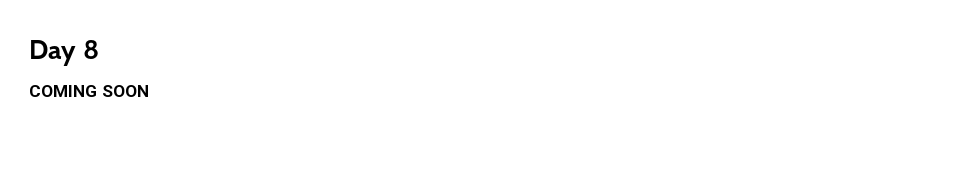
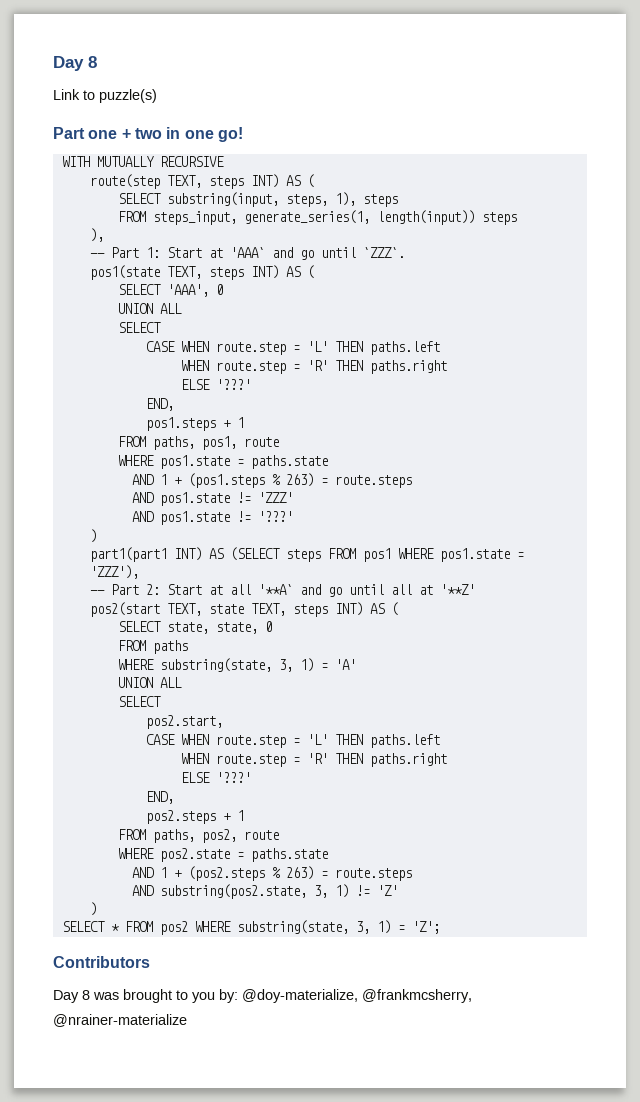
[29,85,149,97] COMING SOON -> [53,89,157,103] [53,127,243,142] [61,156,224,167] [89,174,314,189] [117,192,398,207] [117,210,517,225] [89,228,104,242] [89,247,405,260] [89,265,314,280] [117,284,223,297] [117,303,182,314] [117,322,161,333] [145,341,440,355] [180,360,447,374] [180,379,251,390] [145,398,174,411] [145,417,244,431] [117,436,279,450] [117,455,328,469] [131,473,412,488] [131,492,293,506] [131,511,293,525] [89,529,97,543] [89,547,524,562] [89,565,139,579] [89,584,475,597] [89,602,398,617] [117,621,272,634] [117,640,188,654] [117,658,356,672] [117,677,182,688] [117,696,161,707] [145,715,223,729] [145,734,440,748] [180,753,447,767] [180,772,251,783] [145,791,174,804] [145,810,244,824] [117,829,279,843] [117,848,328,862] [131,866,412,881] [131,884,398,899] [89,902,97,916] [61,920,440,935] [53,956,150,968] [53,989,472,1003] [53,1014,187,1027] Link to puzzle(s) // Part one + two in one go! // WITH MUTUALLY RECURSIVE // route(step TEXT, steps INT) AS ( // SELECT substring(input, steps, 1), steps // FROM steps_input, generate_series(1, length(input)) steps // ), // -- Part 1: Start at 'AAA` and go until `ZZZ`. // pos1(state TEXT, steps INT) AS ( // SELECT 'AAA', 0 // UNION ALL // SELECT // CASE WHEN route.step = 'L' THEN paths.left // WHEN route.step = 'R' THEN paths.right // ELSE '???' // END, // pos1.steps + 1 // FROM paths, pos1, route // WHERE pos1.state = paths.state // AND 1 + (pos1.steps % 263) = route.steps // AND pos1.state != 'ZZZ' // AND pos1.state != '???' // ) // part1(part1 INT) AS (SELECT steps FROM pos1 WHERE pos1.state = 'ZZZ'), // -- Part 2: Start at all '**A` and go until all at '**Z' // pos2(start TEXT, state TEXT, steps INT) AS ( // SELECT state, state, 0 // FROM paths // WHERE substring(state, 3, 1) = 'A' // UNION ALL // SELECT // pos2.start, // CASE WHEN route.step = 'L' THEN paths.left // WHEN route.step = 'R' THEN paths.right // ELSE '???' // END, // pos2.steps + 1 // FROM paths, pos2, route // WHERE pos2.state = paths.state // AND 1 + (pos2.steps % 263) = route.steps // AND substring(pos2.state, 3, 1) != 'Z' // ) // SELECT * FROM pos2 WHERE substring(state, 3, 1) = 'Z'; // Contributors // Day 8 was brought to you by: @doy-materialize, @frankmcsherry, @nrainer-materialize

